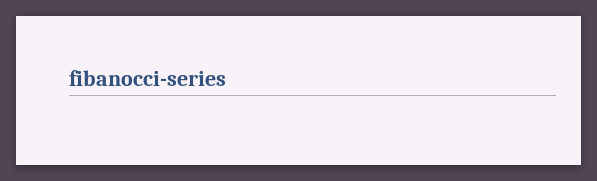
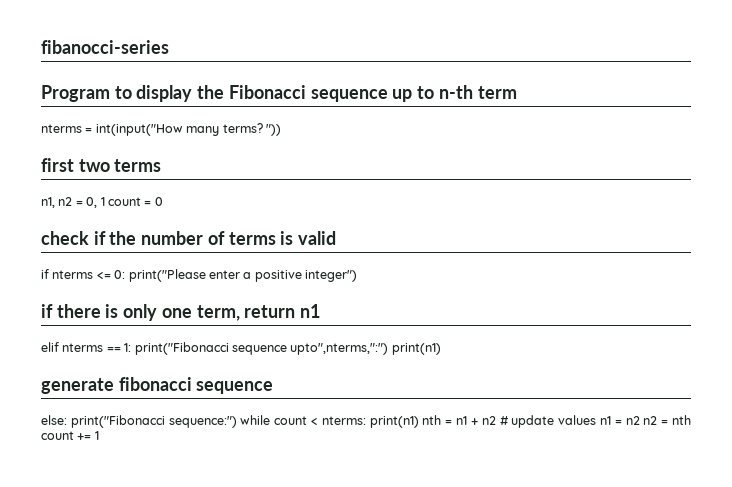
(226, 78) none -> [41,85,517,102] [41,123,281,136] [41,158,162,172] [41,197,163,208] [41,231,337,245] [41,269,357,282] [41,304,321,321] [41,342,441,355] [41,377,274,394] [41,415,692,428] [41,431,99,440] // Program to display the Fibonacci sequence up to n-th term // nterms = int(input("How many terms? ")) // first two terms // n1, n2 = 0, 1 count = 0 // check if the number of terms is valid // if nterms <= 0: print("Please enter a positive integer") // if there is only one term, return n1 // elif nterms == 1: print("Fibonacci sequence upto",nterms,":") print(n1) // generate fibonacci sequence // else: print("Fibonacci sequence:") while count < nterms: print(n1) nth = n1 + n2 # update values n1 = n2 n2 = nth count += 1

